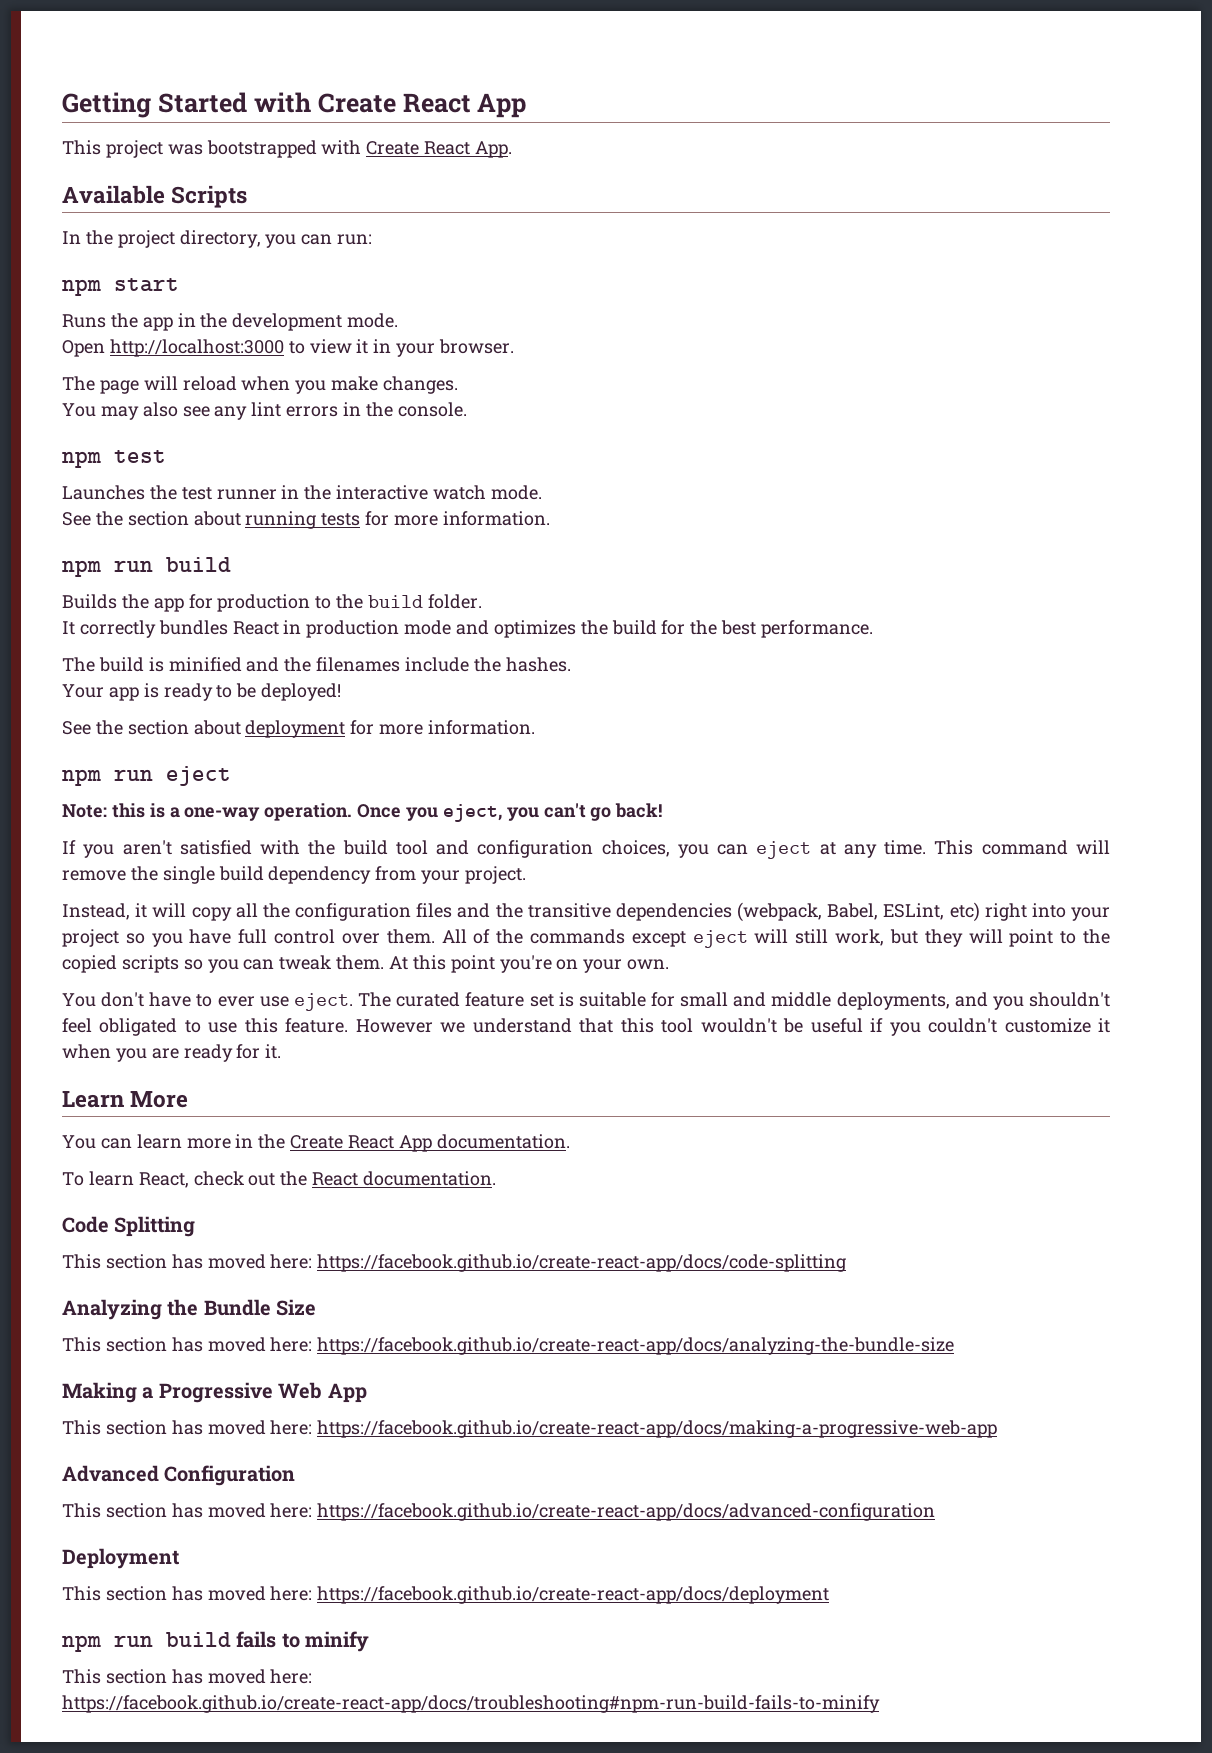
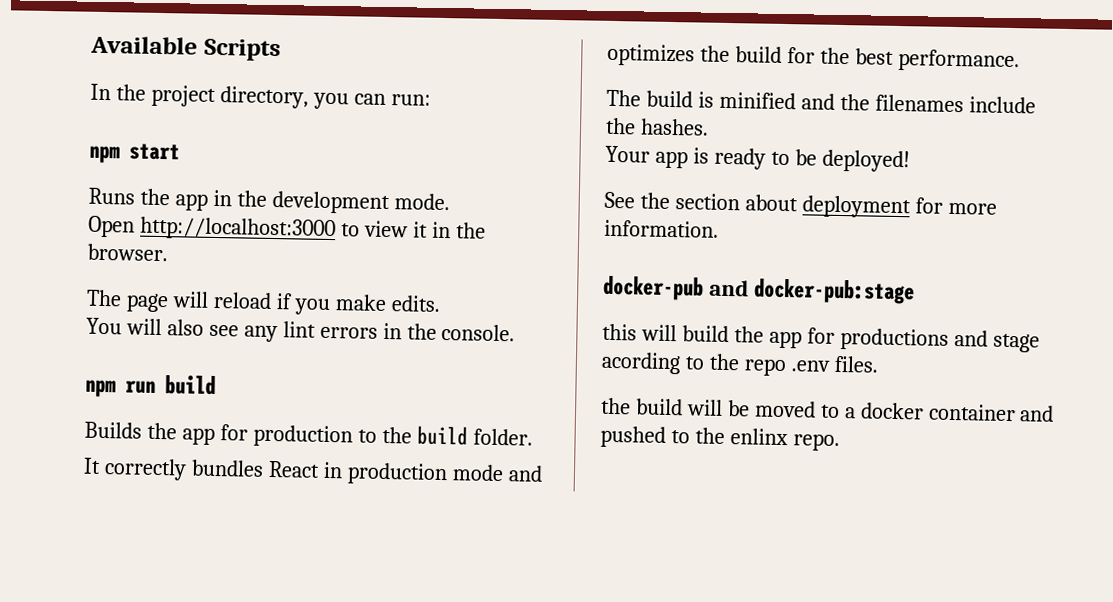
[62,92,527,118] [62,140,513,158] Getting Started with Create React App // This project was bootstrapped with Create React App. // -> (90, 45) none
[396,343,436,357] your -> [455,222,486,239] the
[241,376,291,391] when -> [275,293,293,310] if
[383,376,459,394] [62,403,139,420] changes. // You may -> [390,295,441,312] [86,317,162,336] edits. // You will
[62,450,166,468] [62,485,542,500] [62,511,550,529] // npm test // Launches the test runner in the interactive watch mode. // See the section about running tests for more information. -> (516, 332) none
[62,766,231,786] [62,803,663,822] [62,840,1111,859] [62,866,527,884] [62,902,1110,922] [62,929,1111,948] [62,955,670,973] [62,992,1110,1011] [62,1018,1111,1036] [62,1044,282,1062] [62,1091,189,1108] [62,1134,570,1152] [62,1171,497,1188] [62,1216,196,1237] [62,1254,847,1272] [62,1299,317,1320] [62,1337,955,1355] [62,1382,367,1403] [62,1420,998,1438] [62,1465,296,1486] [62,1503,936,1521] [62,1548,179,1569] [62,1586,830,1604] [62,1631,370,1652] [62,1669,313,1684] [62,1695,880,1713] npm run eject // Note: this is a one-way operation. Once you eject, you can't go back! // If you aren't satisfied with the build tool and configuration choices, you can eject at any time. This command will remove the single build dependency from your project. // Instead, it will copy all the configuration files and the transitive dependencies (webpack, Babel, ESLint, etc) right into your project so you have full control over them. All of the commands except eject will still work, but they will point to the copied scripts so you can tweak them. At this point you're on your own. // You don't have to ever use eject. The curated feature set is suitable for small and middle deployments, and you shouldn't feel obligated to use this feature. However we understand that this tool wouldn't be useful if you couldn't customize it when you are ready for it. // Learn More // You can learn more in the Create React App documentation. // To learn React, check out the React documentation. // Code Splitting // This section has moved here: https://facebook.github.io/create-react-app/docs/code-splitting // Analyzing the Bundle Size // This section has moved here: https://facebook.github.io/create-react-app/docs/analyzing-the-bundle-size // Making a Progressive Web App // This section has moved here: https://facebook.github.io/create-react-app/docs/making-a-progressive-web-app // Advanced Configuration // This section has moved here: https://facebook.github.io/create-react-app/docs/advanced-configuration // Deployment // This section has moved here: https://facebook.github.io/create-react-app/docs/deployment // npm run build fails to minify // This section has moved here: https://facebook.github.io/create-react-app/docs/troubleshooting#npm-run-build-fails-to-minify -> [603,275,916,305] [602,323,1040,353] [601,351,879,377] [601,397,1055,422] [600,425,840,452] docker-pub and docker-pub:stage // this will build the app for productions and stage acording to the repo .env files. // the build will be moved to a docker container and pushed to the enlinx repo.

